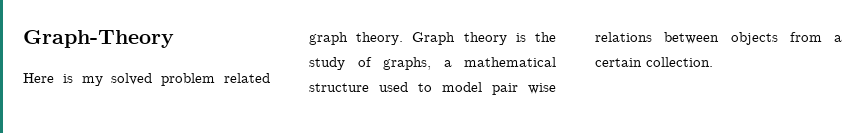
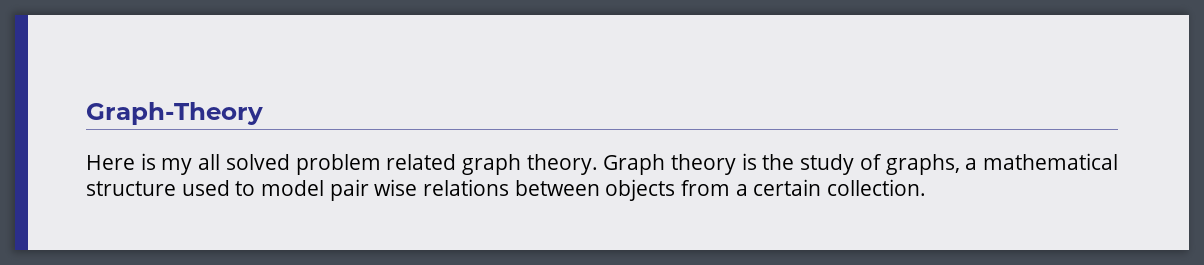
(103, 81) none -> [198,154,221,170] all

